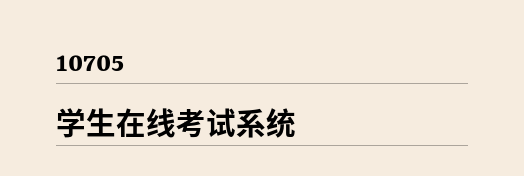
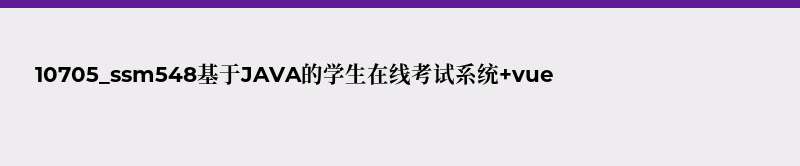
[56,55,124,71] 10705 // -> [35,63,323,85] 10705_ssm548基于JAVA的
(296, 123) none -> [499,69,554,82] +vue

